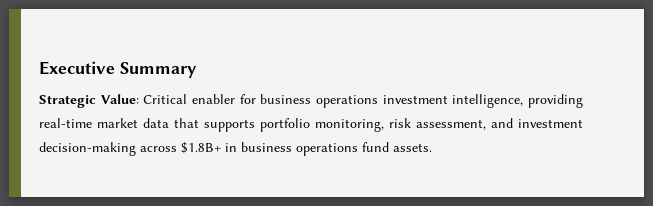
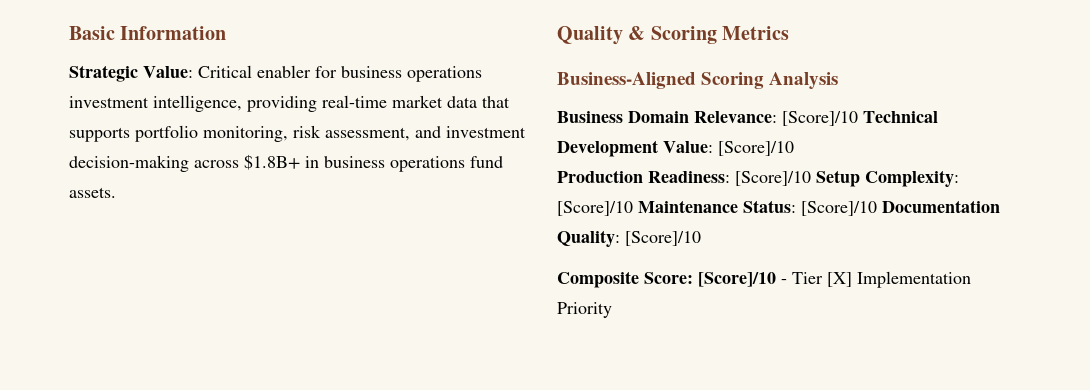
[39,61,197,78] Executive Summary -> [69,26,227,40] Basic Information
(432, 147) none -> [557,26,790,45] [557,72,839,89] [557,111,938,126] [557,140,794,157] [557,170,959,187] [557,200,1000,216] [557,230,701,247] [557,271,971,288] [557,302,612,318] // Quality & Scoring Metrics // Business-Aligned Scoring Analysis // Business Domain Relevance: [Score]/10 Technical Development Value: [Score]/10 // Production Readiness: [Score]/10 Setup Complexity: [Score]/10 Maintenance Status: [Score]/10 Documentation Quality: [Score]/10 // Composite Score: [Score]/10 - Tier [X] Implementation Priority

